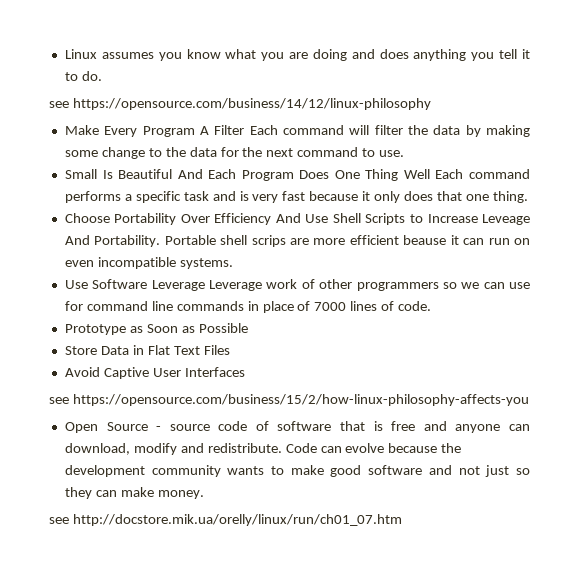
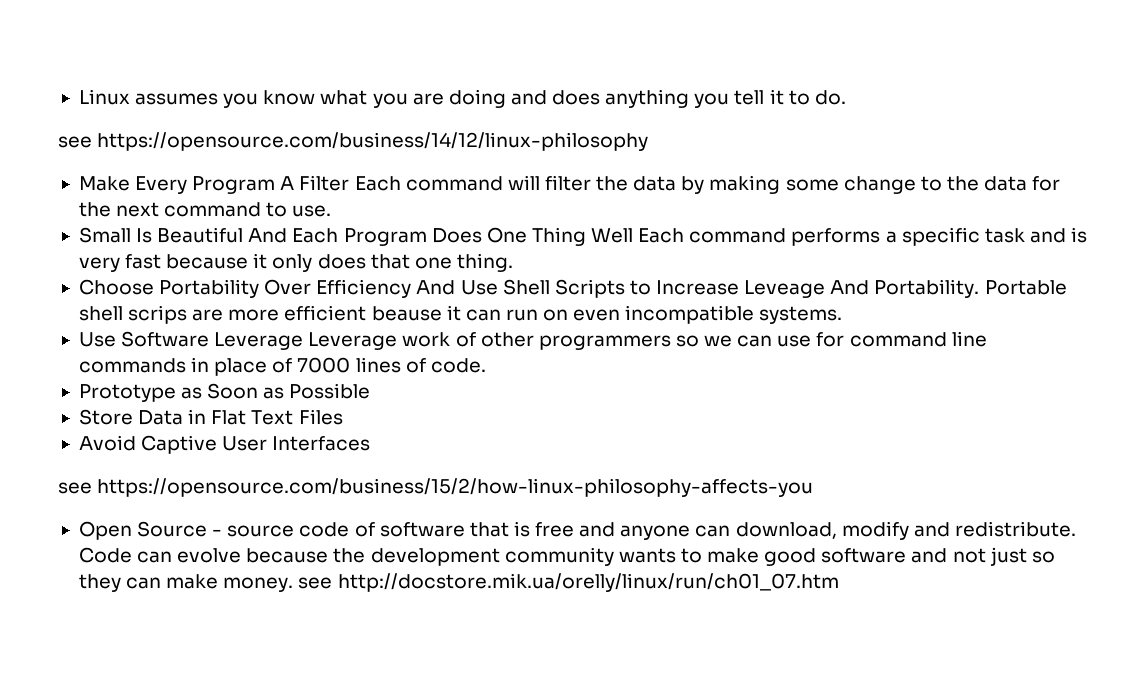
(204, 494) // -> (294, 584) none

